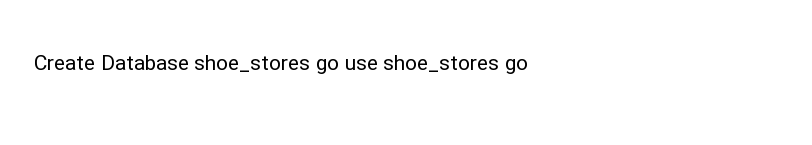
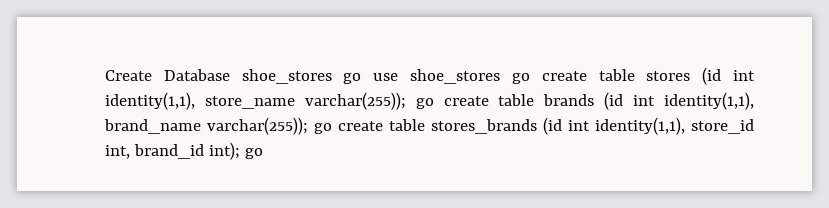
(529, 66) none -> [541,67,755,85] [105,92,755,110] [104,117,754,135] [105,142,263,160] create table stores (id int identity(1,1), store_name varchar(255)); go create table brands (id int identity(1,1), brand_name varchar(255)); go create table stores_brands (id int identity(1,1), store_id int, brand_id int); go

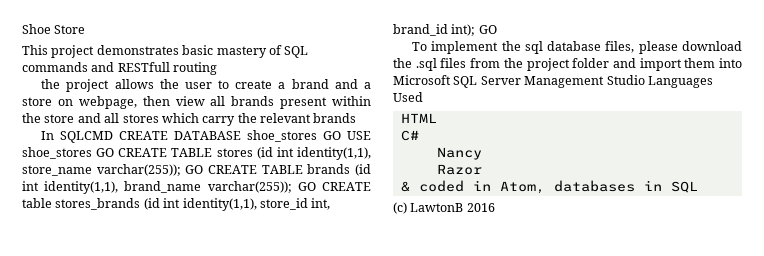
[105,69,635,84] Create Database shoe_stores go use shoe_stores go create table -> [22,24,86,34] [22,45,309,58] [22,62,218,75] [41,79,371,92] [22,96,371,109] [22,113,357,126] [41,130,371,143] [22,147,213,159] Shoe Store // This project demonstrates basic mastery of SQL commands and RESTfull routing // the project allows the user to create a brand and a store on webpage, then view all brands present within the store and all stores which carry the relevant brands // In SQLCMD CREATE DATABASE shoe_stores GO USE shoe_stores GO CREATE TABLE
[415,94,535,109] go create table -> [185,165,303,174] GO CREATE TABLE
[314,121,383,134] go create -> [297,182,371,191] GO CREATE
[244,148,263,159] go -> [478,25,497,34] [412,41,742,54] [393,58,742,71] [393,75,713,88] [393,92,423,102] [400,113,437,123] [400,130,419,141] [436,147,482,160] [436,164,482,175] [400,180,698,194] [393,202,495,214] GO // To implement the sql database files, please download the .sql files from the project folder and import them into Microsoft SQL Server Management Studio Languages Used // HTML // C# // Nancy // Razor // & coded in Atom, databases in SQL // (c) LawtonB 2016

